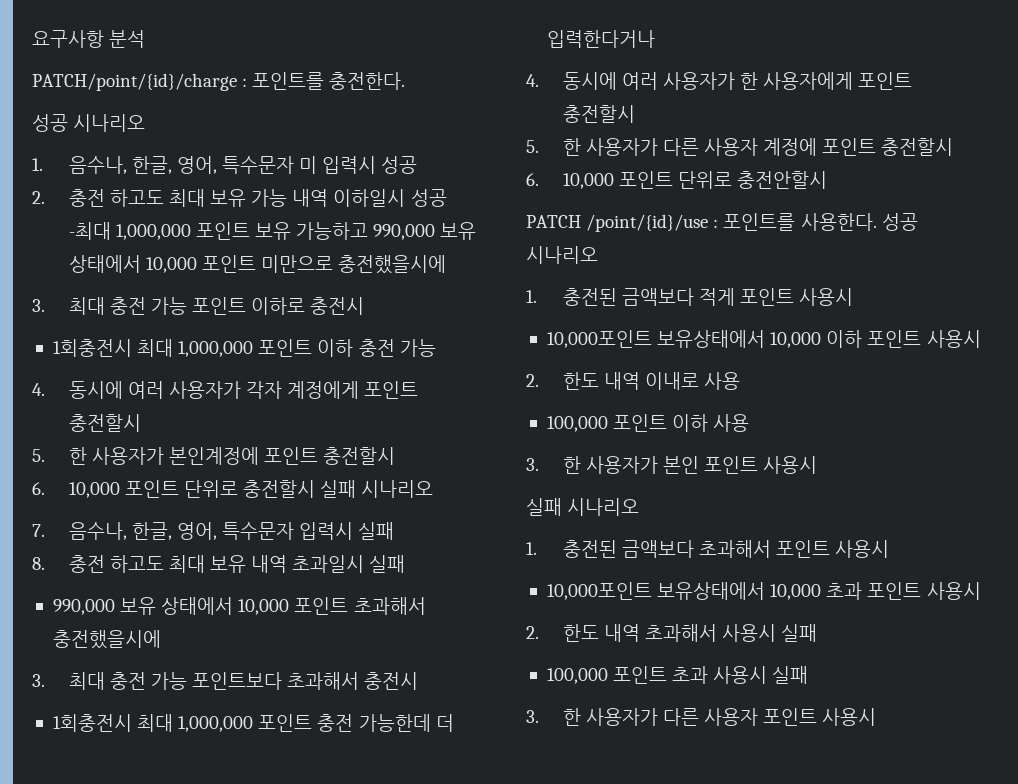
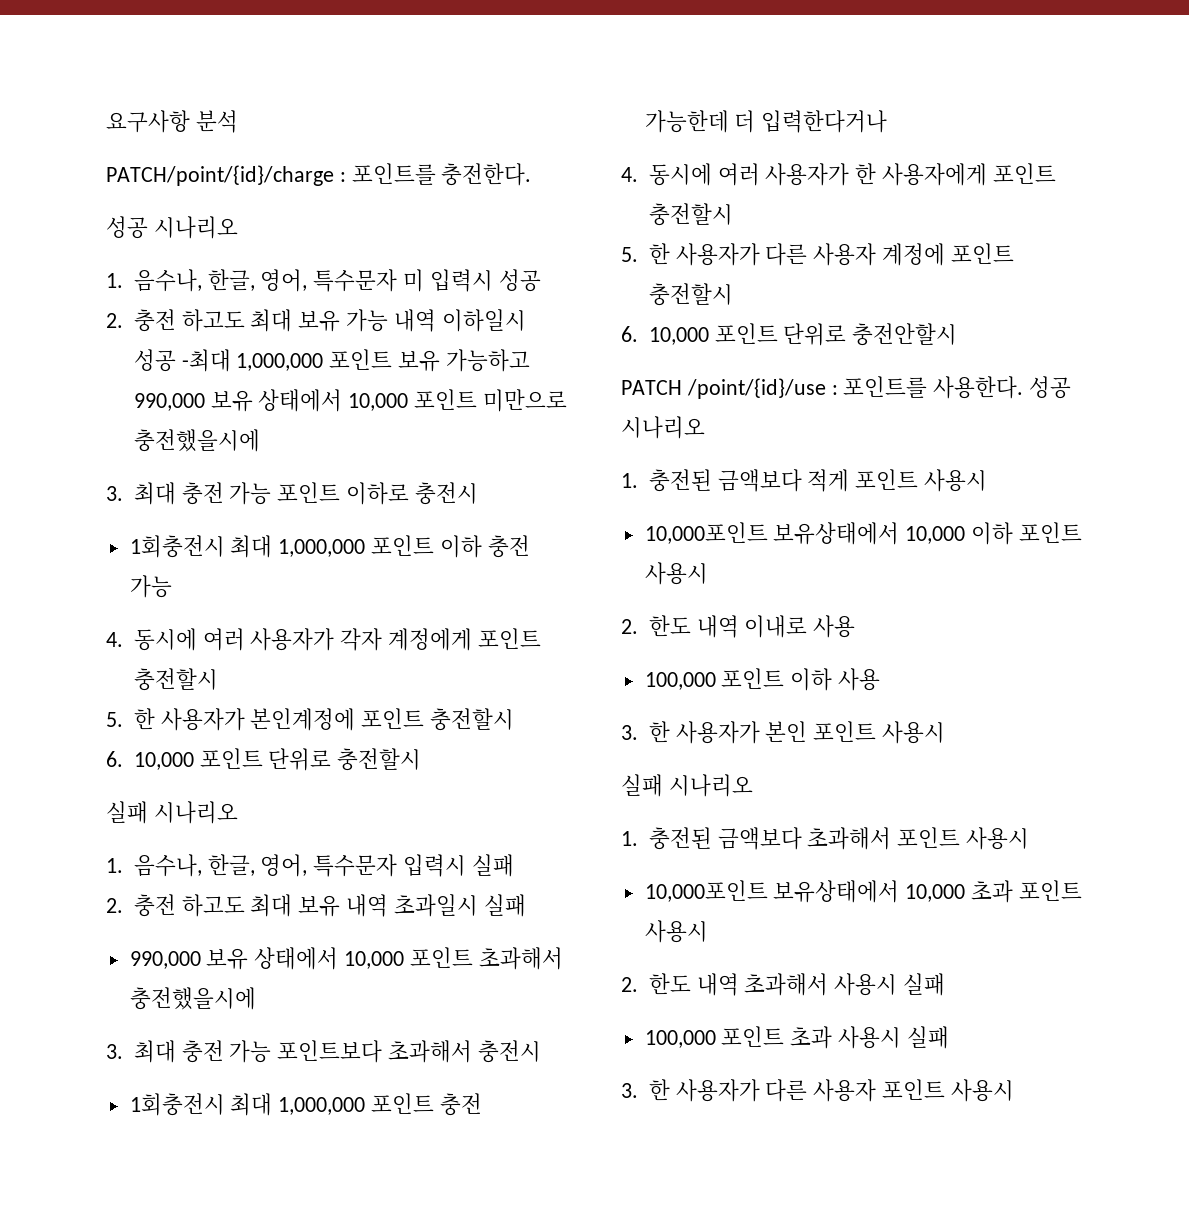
[320,480,434,498] [32,524,45,537] 실패 시나리오 // 7. -> [106,801,238,824] [106,858,123,873] // 실패 시나리오 // 1.
[32,557,45,570] 8. -> [106,898,123,913] 2.

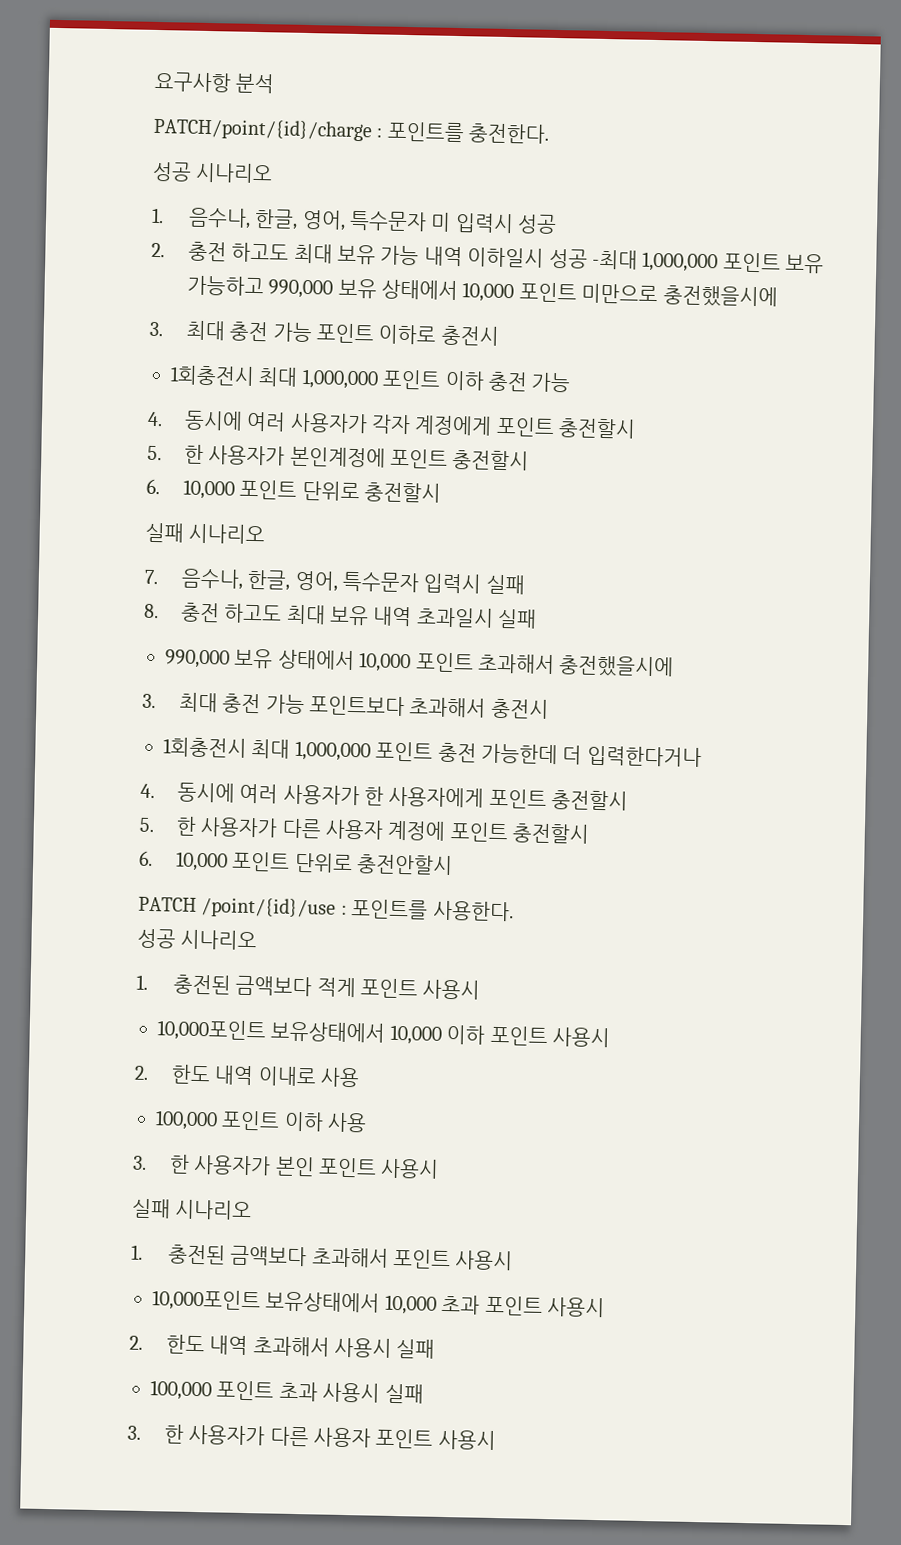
[106,858,123,873] 1. -> [144,569,159,585] 7.
[106,898,123,913] 2. -> [144,603,159,619] 8.
(1024, 387) none -> (514, 911) //

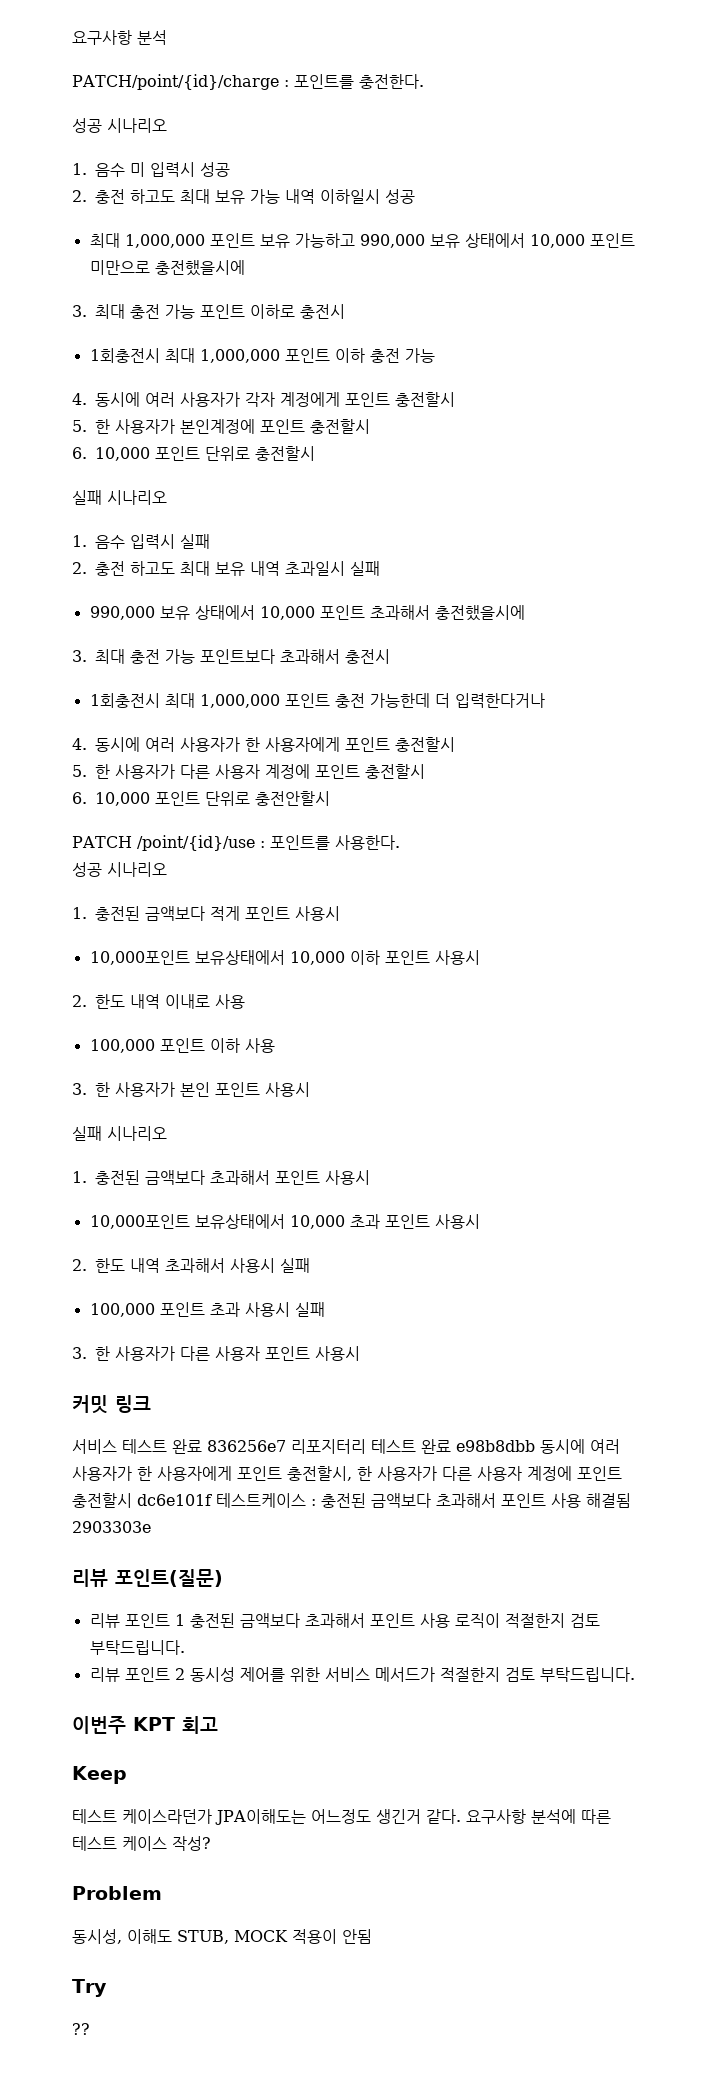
[187,207,427,232] 음수나, 한글, 영어, 특수문자 -> [95,163,125,177] 음수
[591,249,638,270] -최대 -> [89,233,120,248] // 최대
[144,568,419,593] 7. 음수나, 한글, 영어, 특수문자 -> [72,535,125,549] 1. 음수
[144,603,159,619] 8. -> [72,562,87,574] 2.
(496, 1440) none -> [72,1395,151,1414] [72,1439,620,1454] [72,1466,622,1481] [72,1493,631,1508] [72,1521,151,1533] [72,1569,223,1587] [89,1613,600,1628] [89,1640,185,1655] [89,1667,635,1682] [72,1716,218,1734] [72,1766,127,1784] [72,1809,611,1825] [72,1836,211,1851] [72,1886,162,1900] [72,1929,372,1944] [72,1979,107,1997] [72,2023,90,2035] // 커밋 링크 // 서비스 테스트 완료 836256e7 리포지터리 테스트 완료 e98b8dbb 동시에 여러 사용자가 한 사용자에게 포인트 충전할시, 한 사용자가 다른 사용자 계정에 포인트 충전할시 dc6e101f 테스트케이스 : 충전된 금액보다 초과해서 포인트 사용 해결됨 2903303e // 리뷰 포인트(질문) // 리뷰 포인트 1 충전된 금액보다 초과해서 포인트 사용 로직이 적절한지 검토 부탁드립니다. // 리뷰 포인트 2 동시성 제어를 위한 서비스 메서드가 적절한지 검토 부탁드립니다. // 이번주 KPT 회고 // Keep // 테스트 케이스라던가 JPA이해도는 어느정도 생긴거 같다. 요구사항 분석에 따른 테스트 케이스 작성? // Problem // 동시성, 이해도 STUB, MOCK 적용이 안됨 // Try // ??

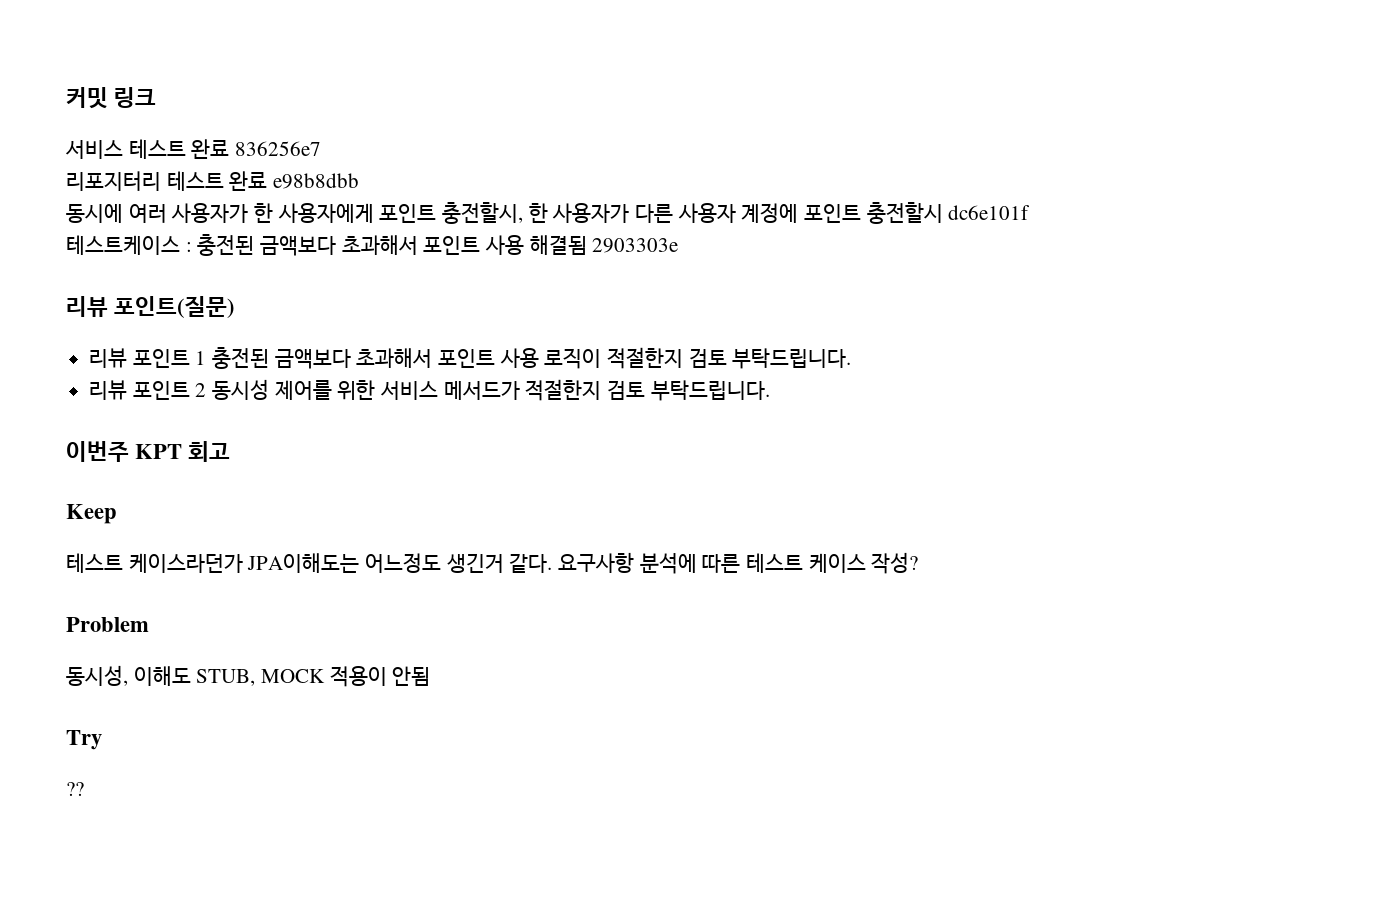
[72,30,167,45] [72,74,424,90] [72,118,167,133] [72,162,230,177] [72,189,415,204] [89,233,635,248] [89,260,245,276] [72,304,345,319] [89,348,435,363] [72,392,455,407] [72,419,370,434] [72,446,315,461] [72,490,167,505] [72,534,210,549] [72,561,380,576] [89,605,525,621] [72,649,390,664] [89,693,545,708] [72,737,455,752] [72,764,425,779] [72,791,330,806] [72,835,400,851] [72,862,167,877] [72,906,340,921] [89,950,480,965] [72,994,245,1009] [89,1038,275,1053] [72,1082,310,1097] [72,1126,167,1141] [72,1170,370,1185] [89,1214,480,1229] [72,1258,310,1273] [89,1302,325,1317] [72,1346,360,1361] 요구사항 분석 // PATCH/point/{id}/charge : 포인트를 충전한다. // 성공 시나리오 // 1. 음수 미 입력시 성공 // 2. 충전 하고도 최대 보유 가능 내역 이하일시 성공 // 최대 1,000,000 포인트 보유 가능하고 990,000 보유 상태에서 10,000 포인트 미만으로 충전했을시에 // 3. 최대 충전 가능 포인트 이하로 충전시 // 1회충전시 최대 1,000,000 포인트 이하 충전 가능 // 4. 동시에 여러 사용자가 각자 계정에게 포인트 충전할시 // 5. 한 사용자가 본인계정에 포인트 충전할시 // 6. 10,000 포인트 단위로 충전할시 // 실패 시나리오 // 1. 음수 입력시 실패 // 2. 충전 하고도 최대 보유 내역 초과일시 실패 // 990,000 보유 상태에서 10,000 포인트 초과해서 충전했을시에 // 3. 최대 충전 가능 포인트보다 초과해서 충전시 // 1회충전시 최대 1,000,000 포인트 충전 가능한데 더 입력한다거나 // 4. 동시에 여러 사용자가 한 사용자에게 포인트 충전할시 // 5. 한 사용자가 다른 사용자 계정에 포인트 충전할시 // 6. 10,000 포인트 단위로 충전안할시 // PATCH /point/{id}/use : 포인트를 사용한다. // 성공 시나리오 // 1. 충전된 금액보다 적게 포인트 사용시 // 10,000포인트 보유상태에서 10,000 이하 포인트 사용시 // 2. 한도 내역 이내로 사용 // 100,000 포인트 이하 사용 // 3. 한 사용자가 본인 포인트 사용시 // 실패 시나리오 // 1. 충전된 금액보다 초과해서 포인트 사용시 // 10,000포인트 보유상태에서 10,000 초과 포인트 사용시 // 2. 한도 내역 초과해서 사용시 실패 // 100,000 포인트 초과 사용시 실패 // 3. 한 사용자가 다른 사용자 포인트 사용시 // -> (66, 98) none
(286, 1446) none -> (322, 148) //
(535, 1446) none -> (360, 181) //
(212, 1500) none -> (1031, 212) //

